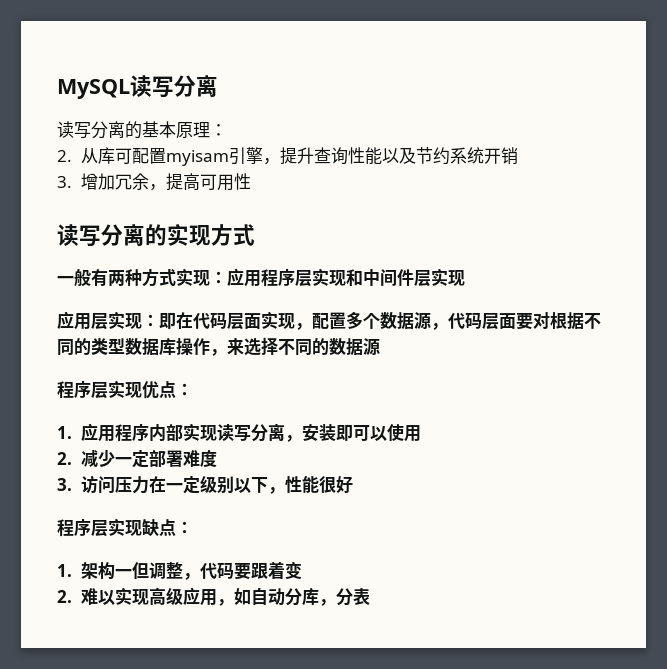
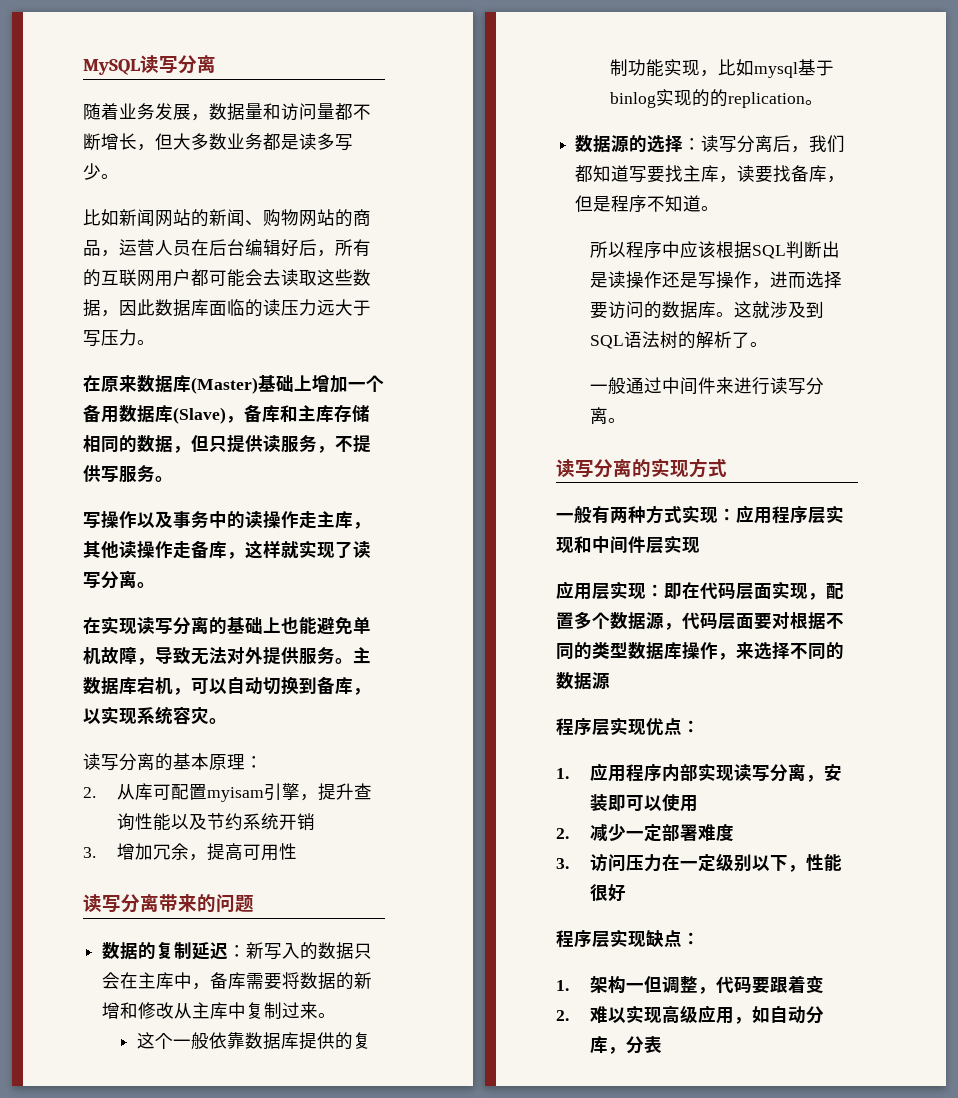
(218, 86) none -> [83,103,371,121] [83,133,353,151] [83,163,119,180] [83,209,371,227] [83,239,371,257] [83,269,371,287] [83,299,371,317] [83,329,155,347] [83,375,384,394] [83,404,370,424] [83,435,371,453] [83,465,173,483] [83,511,371,529] [83,540,371,559] [83,570,155,589] [83,616,371,635] [83,647,371,665] [83,676,371,695] [83,706,227,725] // 随着业务发展，数据量和访问量都不断增长，但大多数业务都是读多写少。 // 比如新闻网站的新闻、购物网站的商品，运营人员在后台编辑好后，所有的互联网用户都可能会去读取这些数据，因此数据库面临的读压力远大于写压力。 // 在原来数据库(Master)基础上增加一个备用数据库(Slave)，备库和主库存储相同的数据，但只提供读服务，不提供写服务。 // 写操作以及事务中的读操作走主库，其他读操作走备库，这样就实现了读写分离。 // 在实现读写分离的基础上也能避免单机故障，导致无法对外提供服务。主数据库宕机，可以自动切换到备库，以实现系统容灾。
(251, 181) none -> [83,894,254,913] [102,941,373,960] [102,972,373,990] [102,1002,337,1019] [136,1032,371,1050] [609,59,834,78] [609,89,823,108] [575,135,846,153] [575,165,846,183] [575,195,720,213] [590,241,841,259] [590,271,843,289] [590,301,825,319] [590,331,769,349] [590,377,825,395] [590,407,627,424] // 读写分离带来的问题 // 数据的复制延迟：新写入的数据只会在主库中，备库需要将数据的新增和修改从主库中复制过来。 // 这个一般依靠数据库提供的复制功能实现，比如mysql基于binlog实现的的replication。 // 数据源的选择：读写分离后，我们都知道写要找主库，读要找备库，但是程序不知道。 // 所以程序中应该根据SQL判断出是读操作还是写操作，进而选择要访问的数据库。这就涉及到SQL语法树的解析了。 // 一般通过中间件来进行读写分离。

